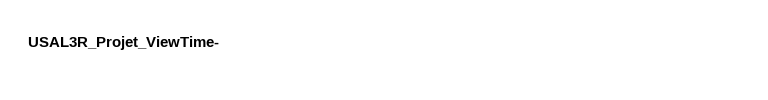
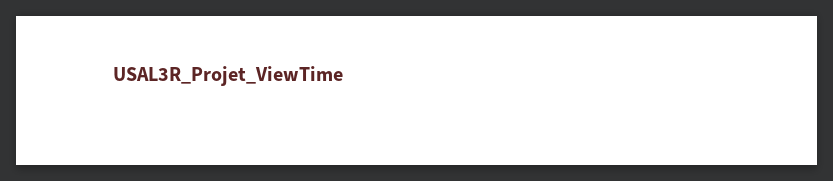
[28,36,219,50] USAL3R_Projet_ViewTime- -> [113,66,343,86] USAL3R_Projet_ViewTime

